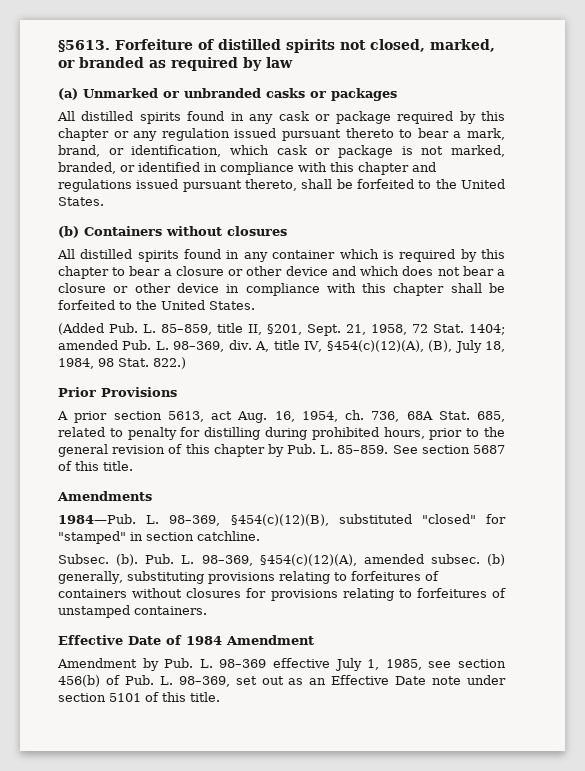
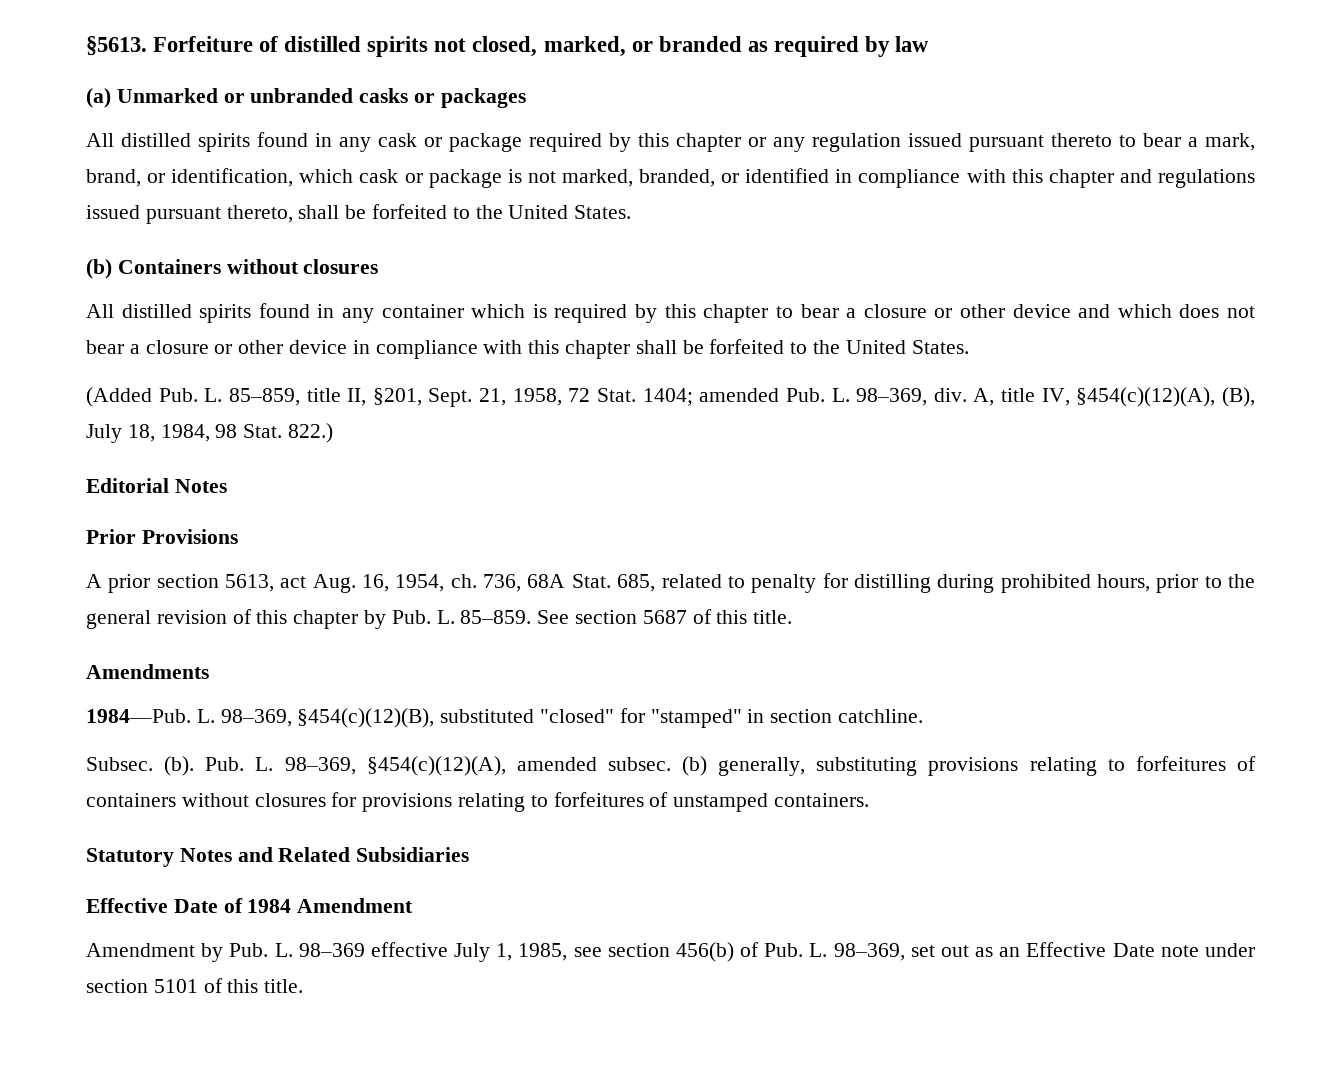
(186, 363) none -> [86,478,227,493] // Editorial Notes
(207, 610) none -> [86,847,470,867] // Statutory Notes and Related Subsidiaries

